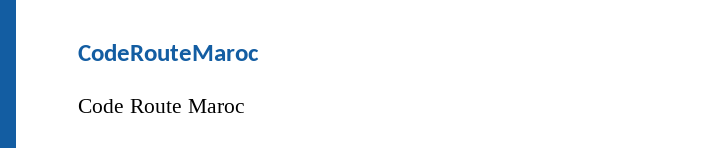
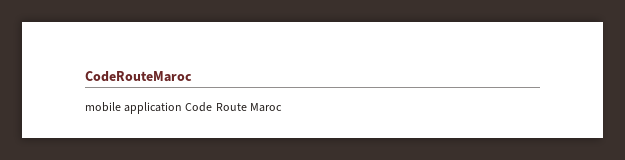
(259, 52) none -> [85,102,183,114] mobile application

